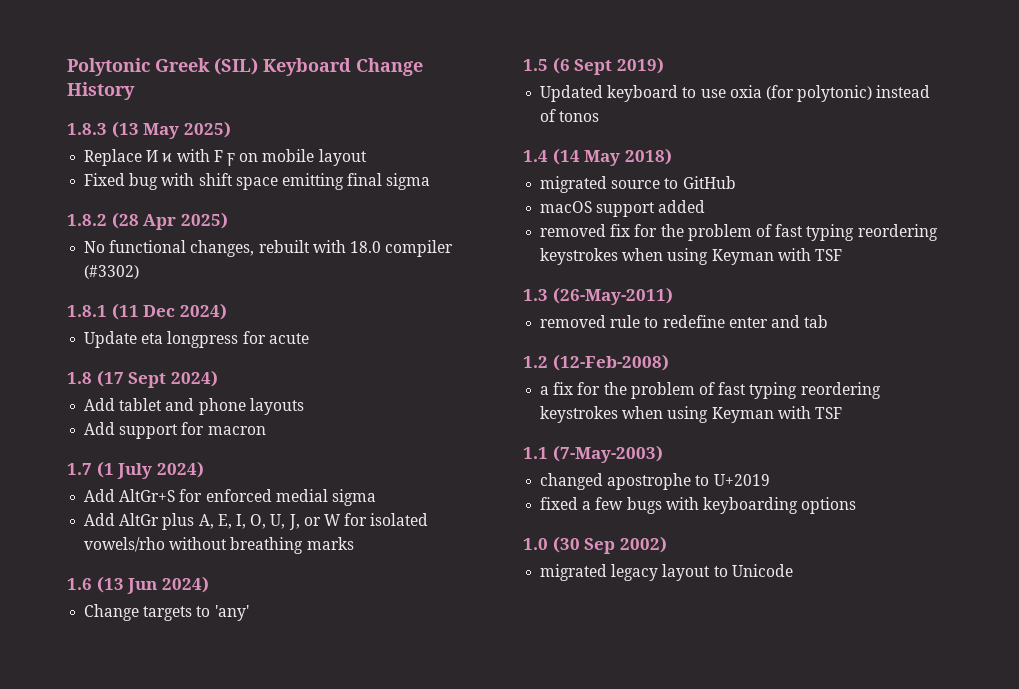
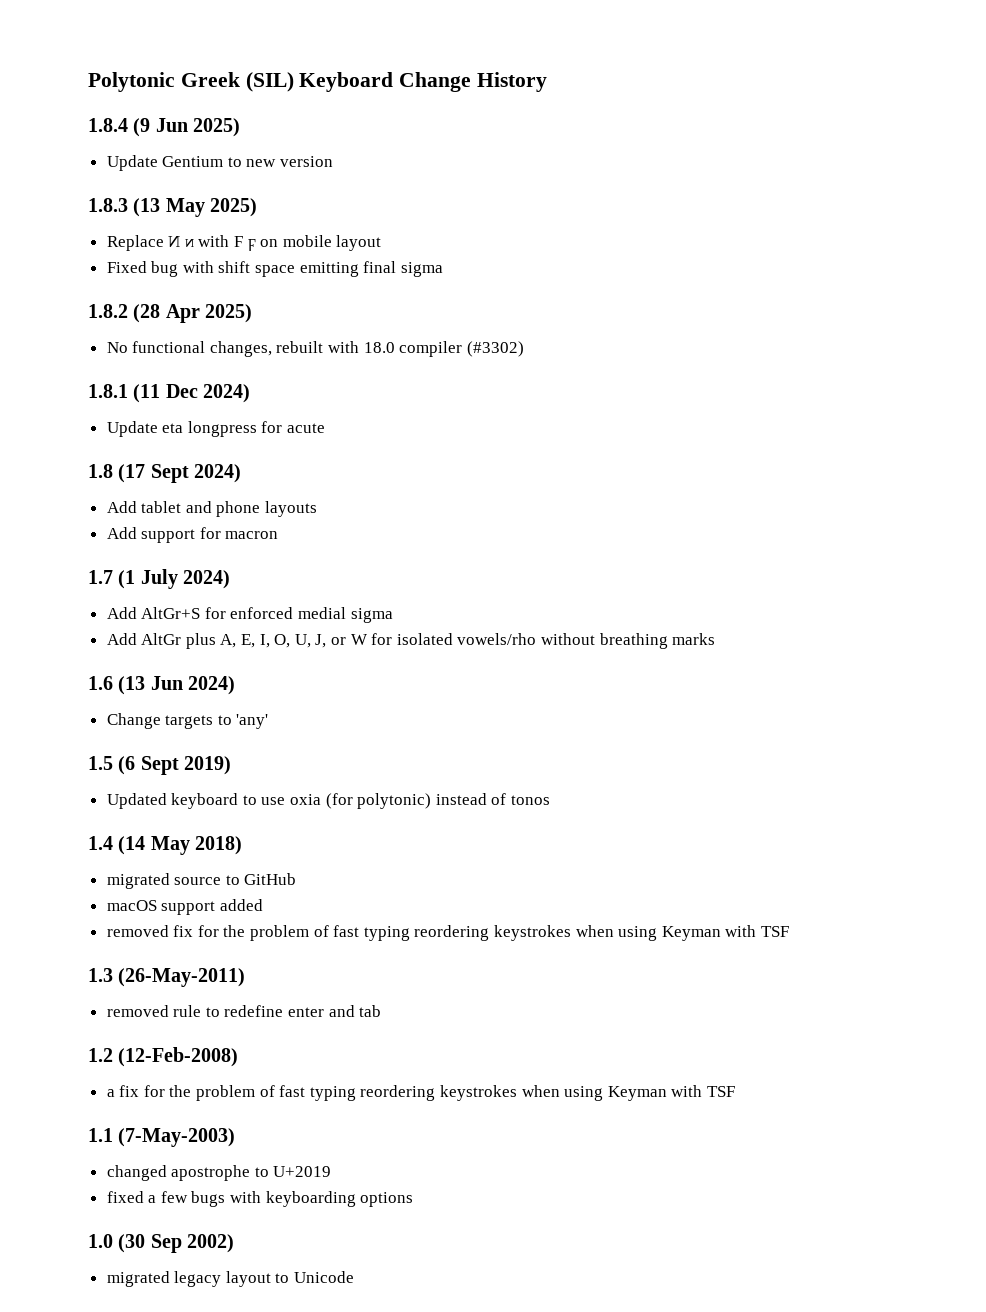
(135, 91) none -> [88,118,241,137] [106,155,334,171] // 1.8.4 (9 Jun 2025) // Update Gentium to new version

